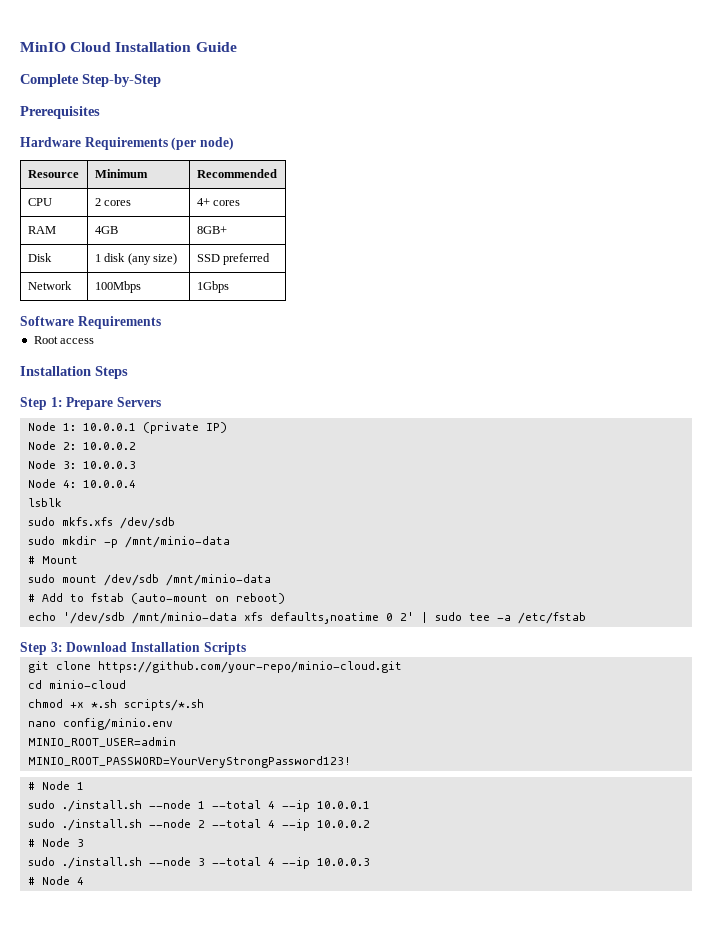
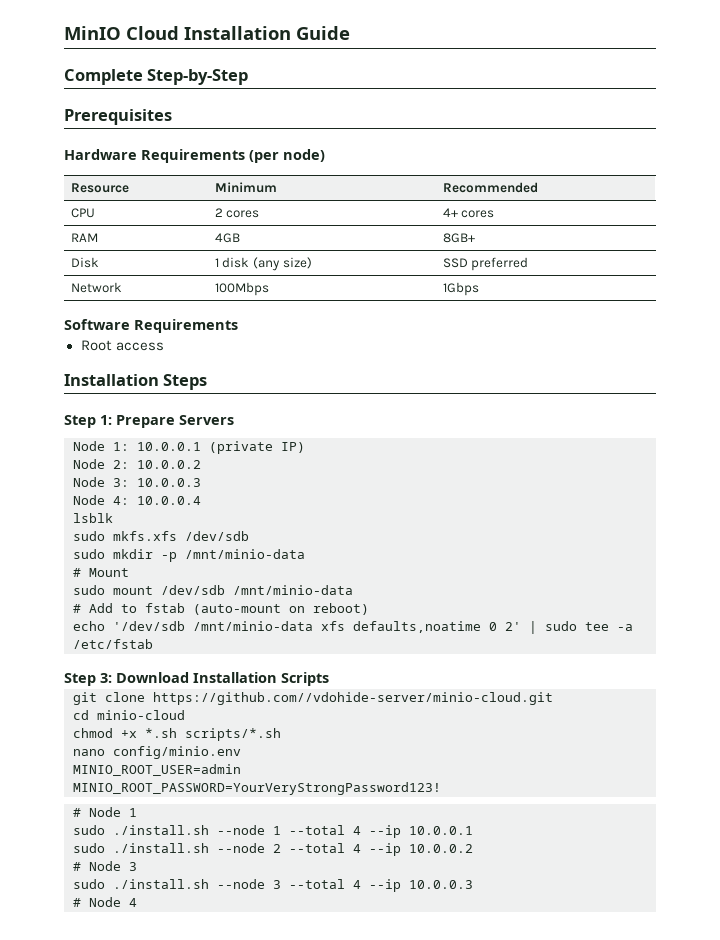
[97,661,402,673] https://github.com/your-repo/minio-cloud.git -> [153,692,553,705] https://github.com//vdohide-server/minio-cloud.git

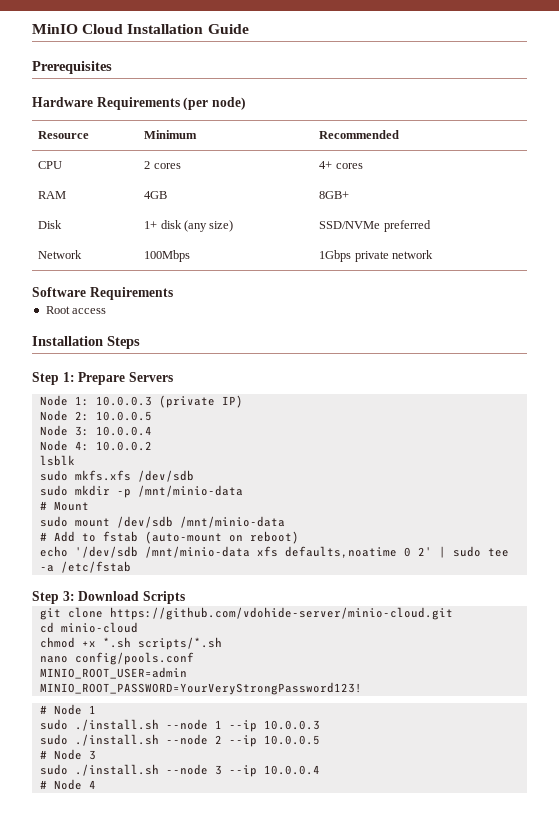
[64,69,249,85] // Complete Step-by-Step -> (249, 29) none
[214,258,219,267] 1 -> [144,221,158,229] 1+
[442,258,468,268] SSD -> [319,221,381,229] SSD/NVMe
(479, 289) none -> [354,250,434,262] private network
[137,442,201,451] 10.0.0.1 -> [95,396,152,406] 10.0.0.3
[137,460,201,469] 10.0.0.2 -> [95,411,152,421] 10.0.0.5
[137,478,201,487] 10.0.0.3 -> [95,426,152,436] 10.0.0.4
[137,496,201,505] 10.0.0.4 -> [95,441,152,451] 10.0.0.2
[193,672,277,683] Installation -> (140, 596) none
[153,692,553,705] https://github.com//vdohide-server/minio-cloud.git -> [109,607,453,620] https://github.com/vdohide-server/minio-cloud.git
[113,746,241,759] config/minio.env -> [74,652,194,665] config/pools.conf
[289,825,473,838] --total 4 --ip 10.0.0.1 -> [228,720,320,732] --ip 10.0.0.3
[289,843,473,856] --total 4 --ip 10.0.0.2 -> [228,735,320,747] --ip 10.0.0.5
[289,879,473,892] --total 4 --ip 10.0.0.3 -> [228,765,320,777] --ip 10.0.0.4

